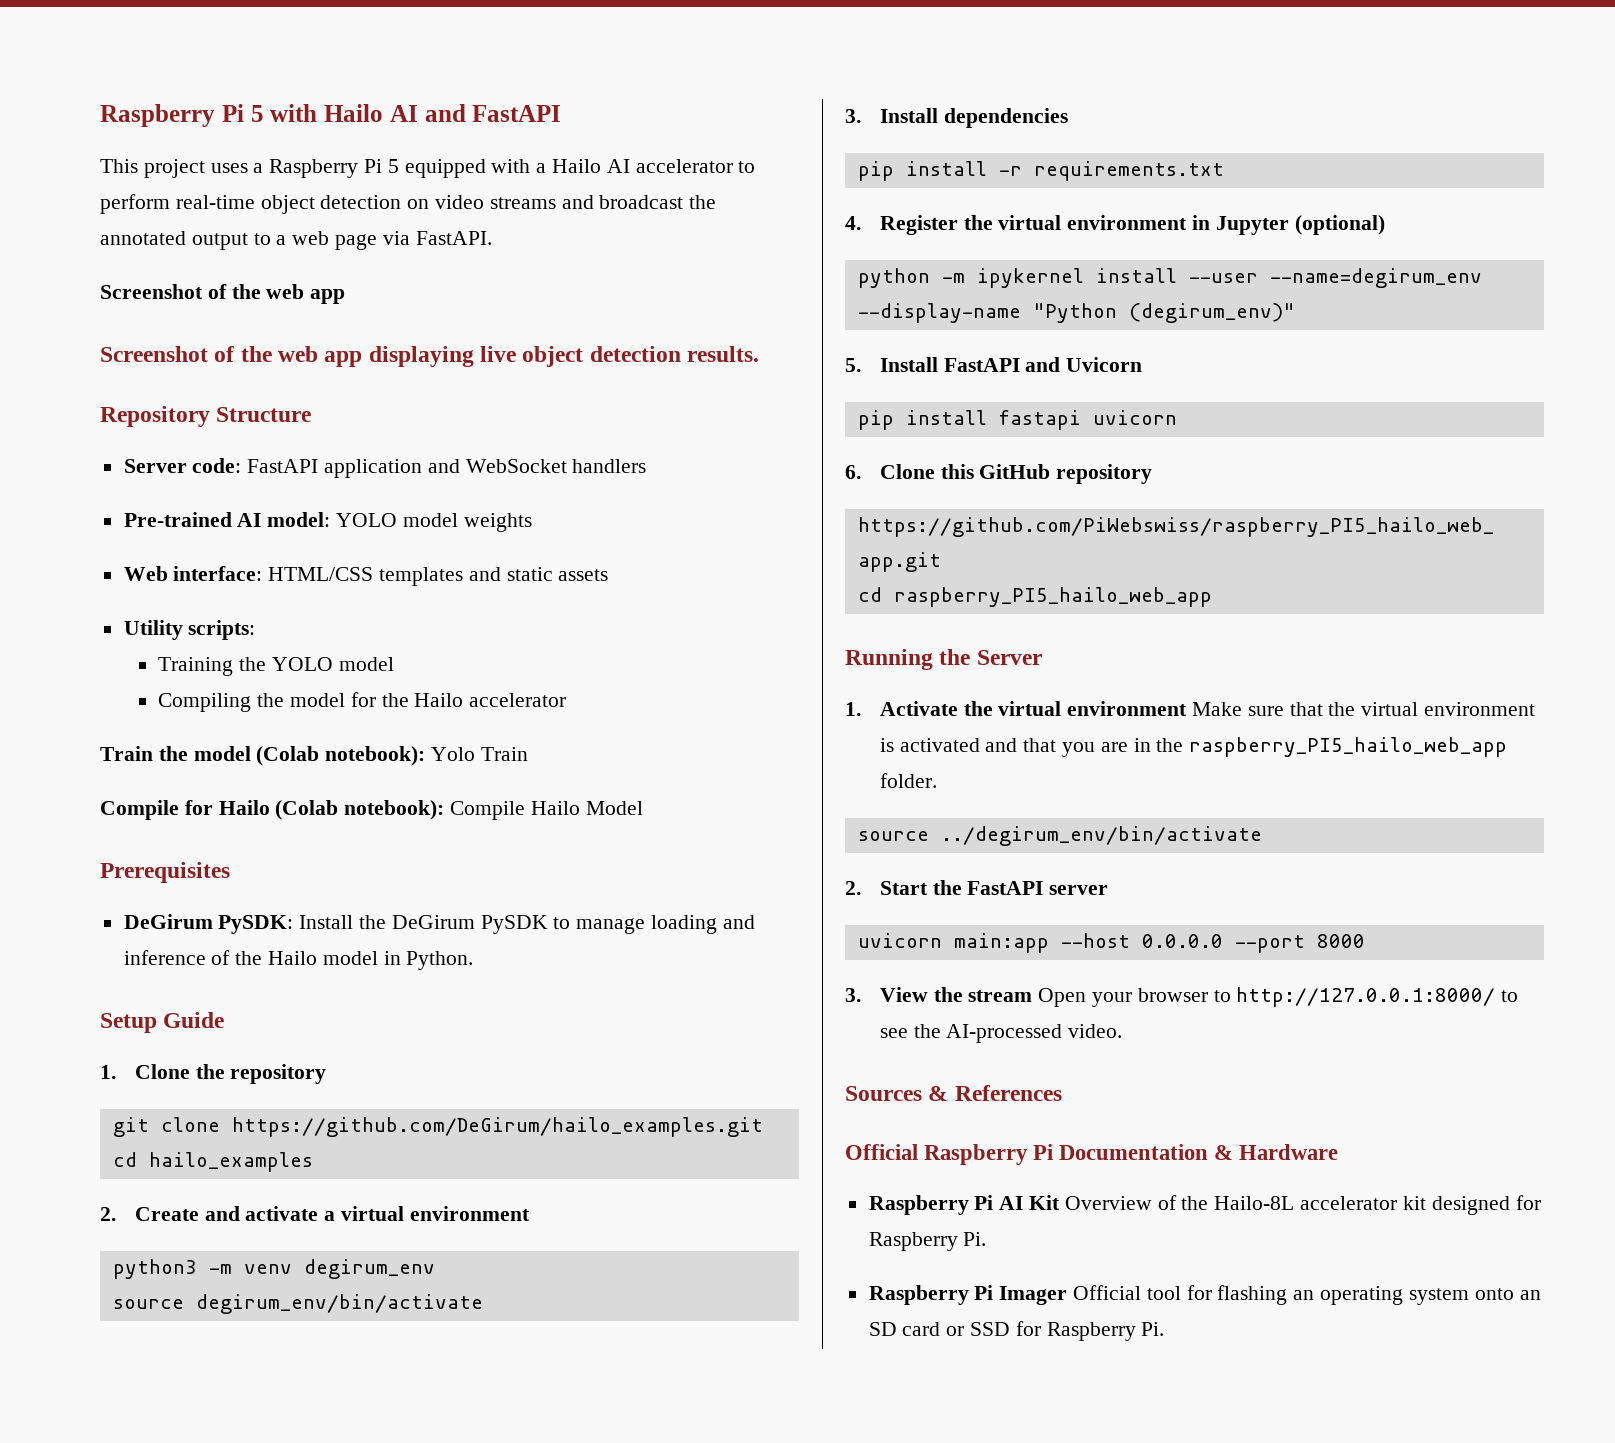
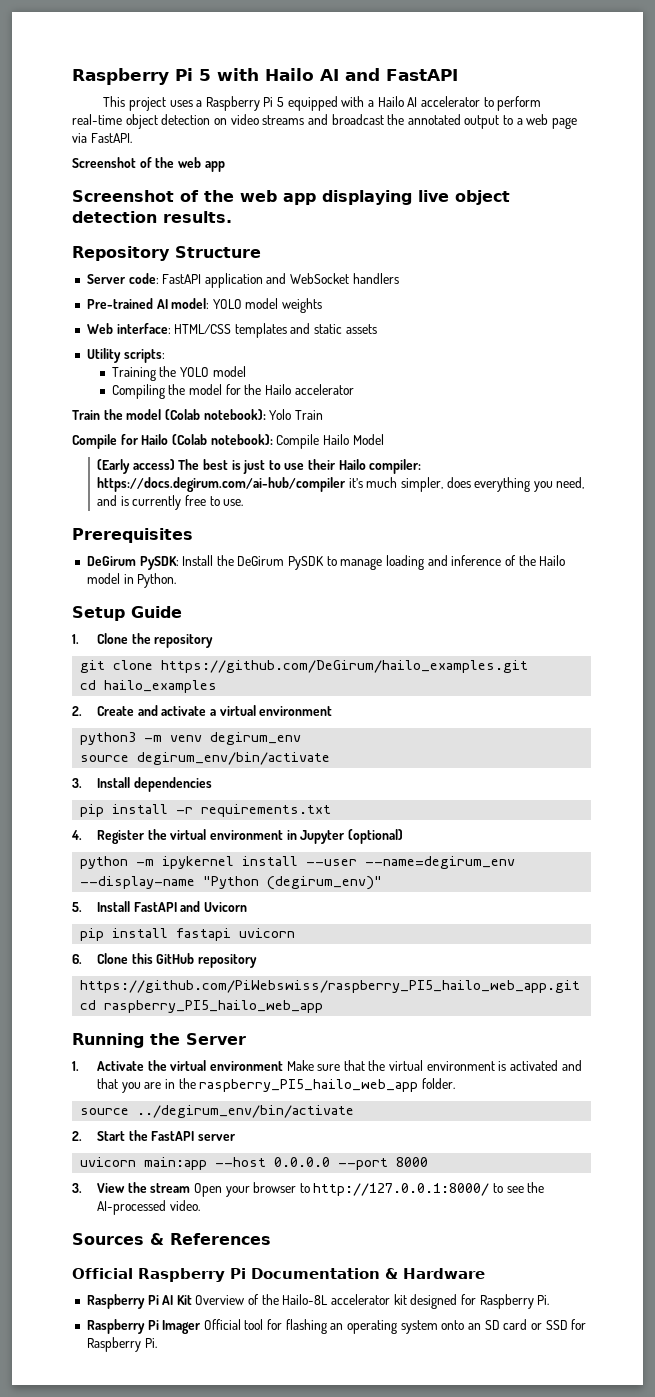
(643, 808) none -> [96,459,422,474] [96,477,585,492] [96,495,244,510] // (Early access) The best is just to use their Hailo compiler: https://docs.degirum.com/ai-hub/compiler it’s much simpler, does everything you need, and is currently free to use.

